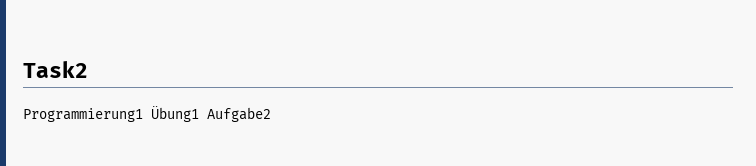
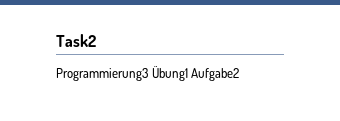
[23,108,143,122] Programmierung1 -> [56,68,148,81] Programmierung3

